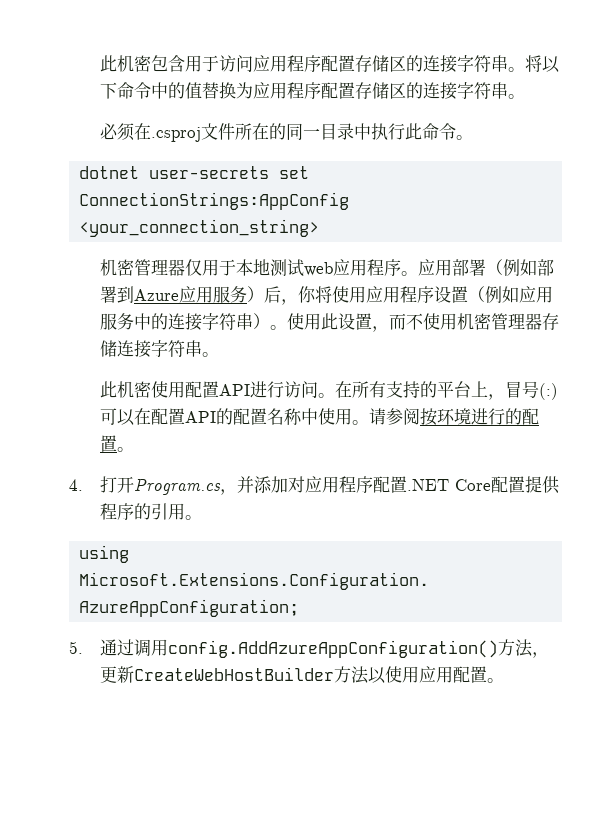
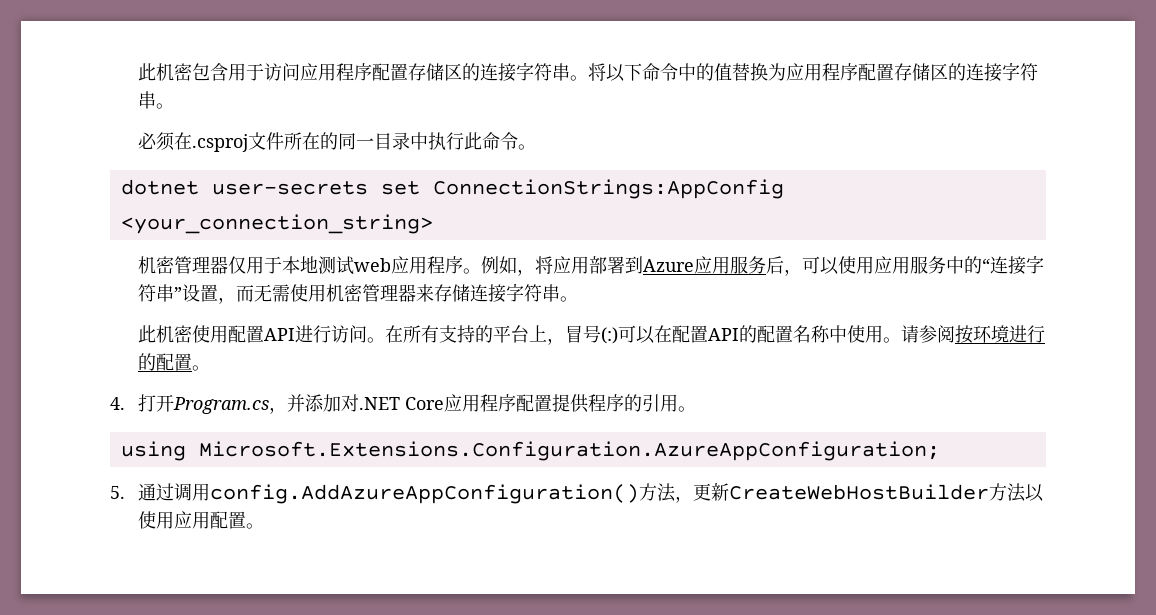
[418,259,555,276] [100,286,520,305] 应用部署（例如部署到Azure应用服务）后，你将使用应用程序设置（例如 -> [480,256,874,276] 例如，将应用部署到Azure应用服务后，可以使用
[168,313,339,331] 连接字符串）。使用此 -> [981,255,1044,275] [137,284,182,302] “连接字符串”
[406,313,424,330] 不 -> [253,284,290,302] 无需
(543, 321) none -> [415,284,434,302] 来
[305,476,526,493] 应用程序配置.NET Core配置 -> [358,394,552,412] .NET Core应用程序配置

